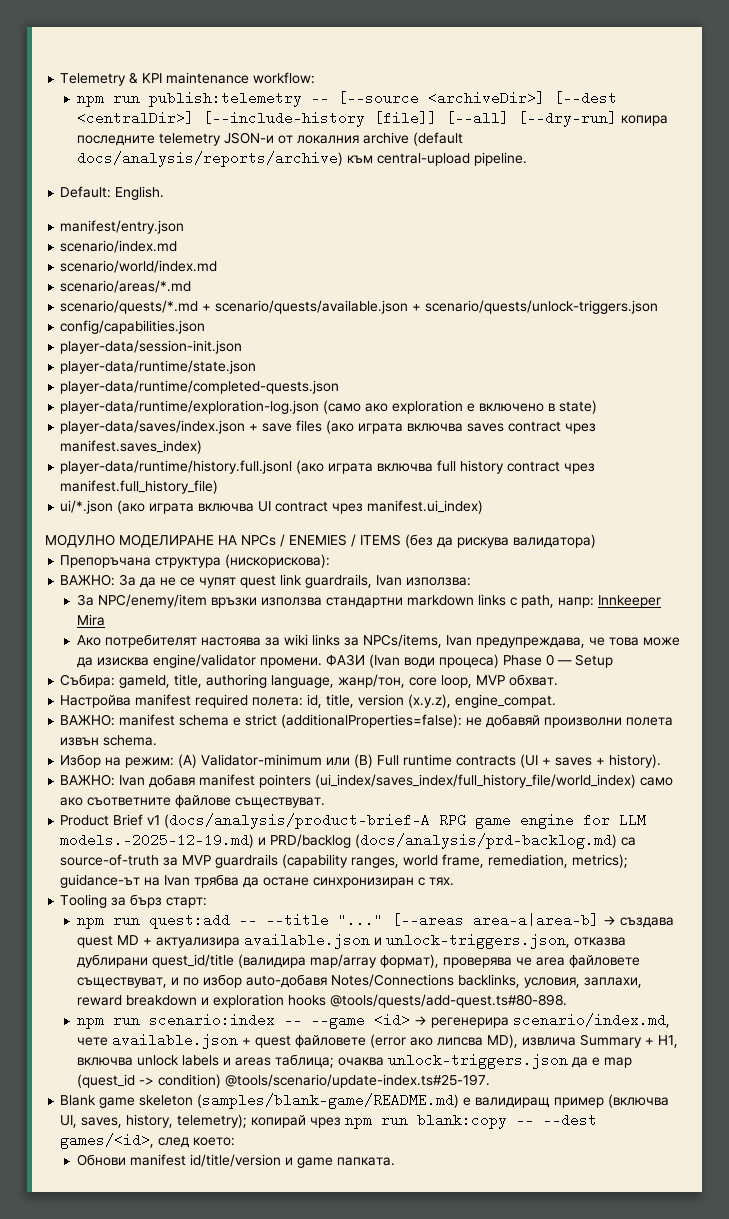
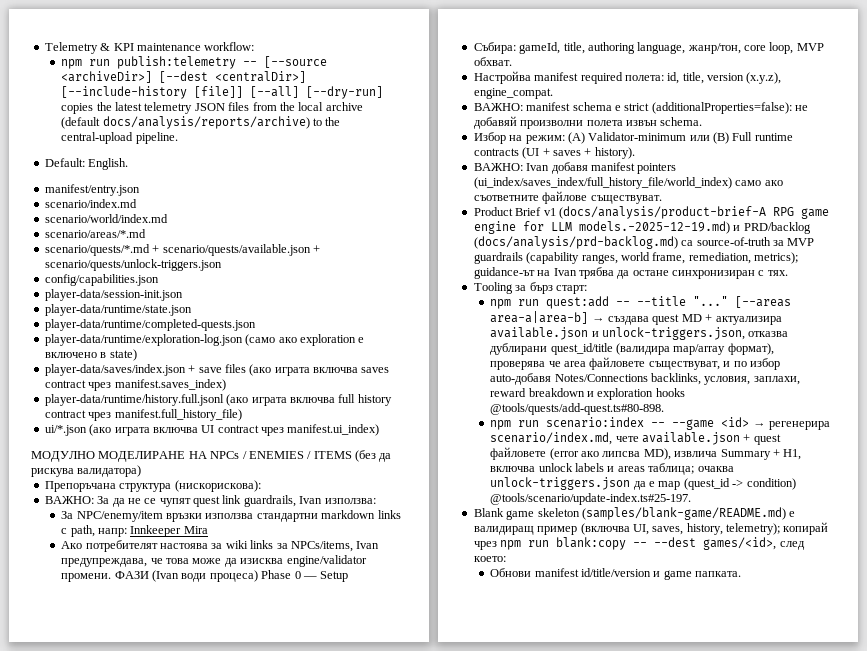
[620,115,668,126] [76,132,359,146] копира последните telemetry JSON-и от локалния -> [61,102,324,114] copies the latest telemetry JSON files from the local
[346,155,373,163] към -> [313,117,341,126] to the

